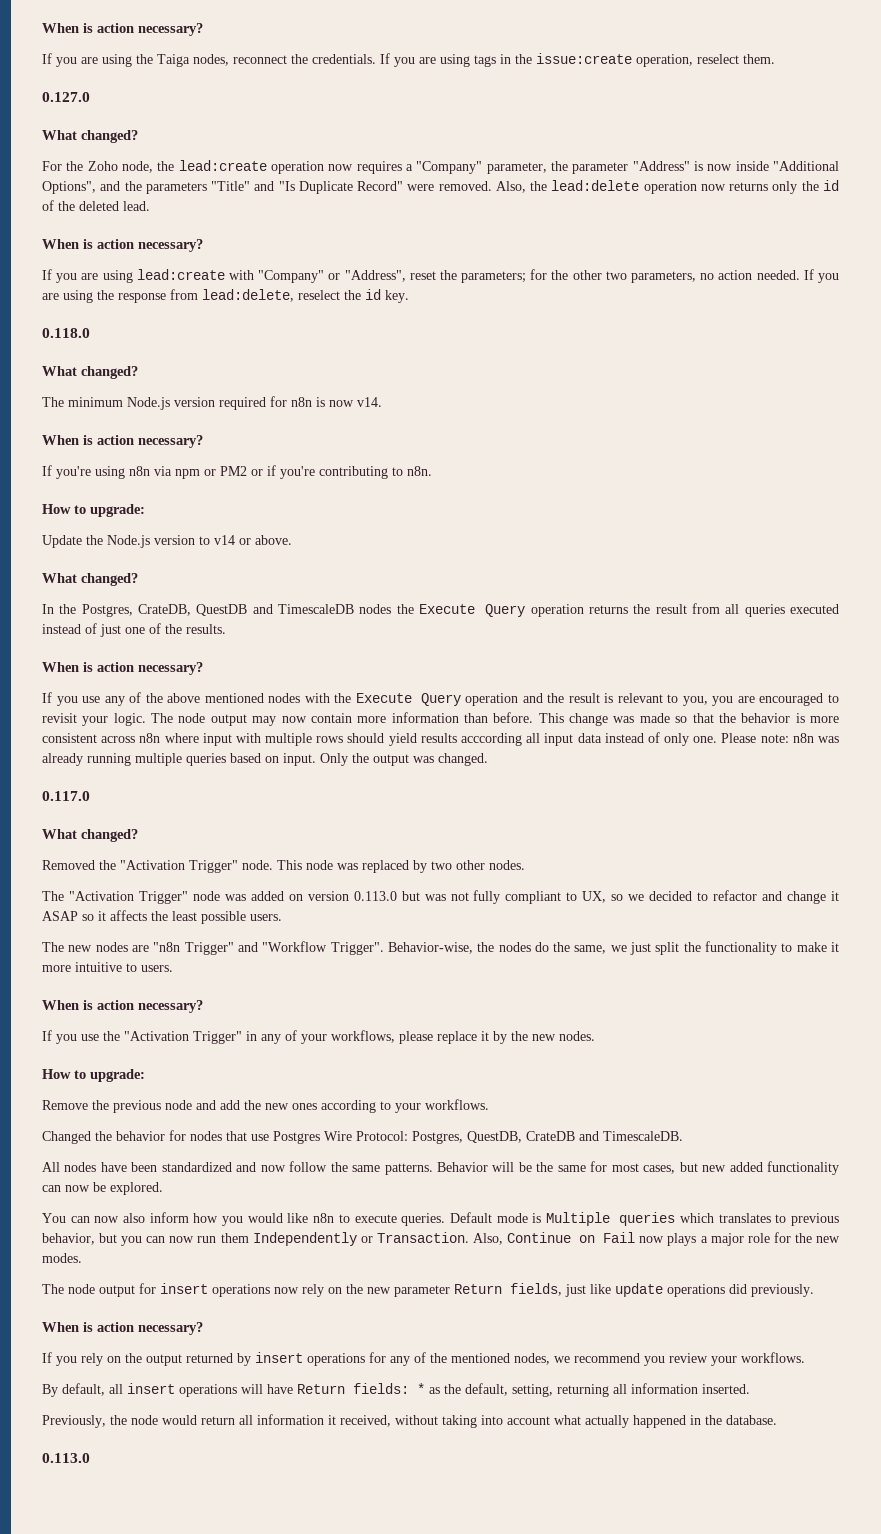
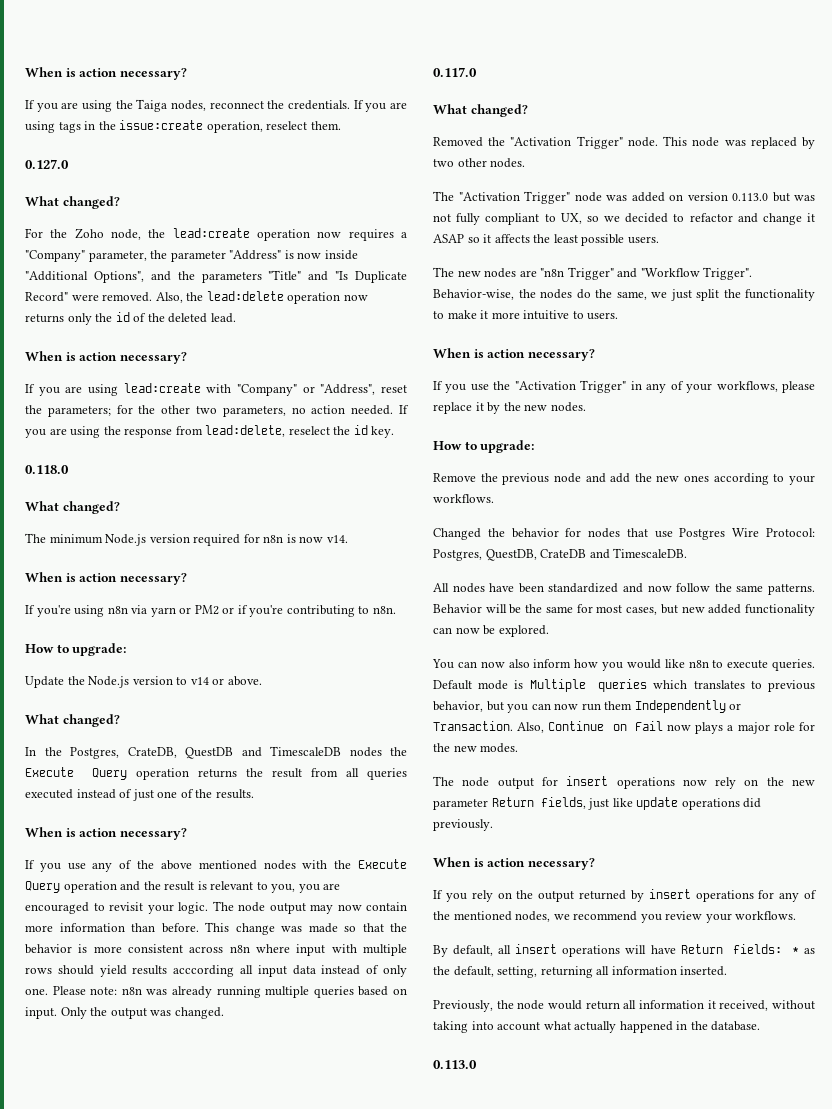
[175,469,200,479] npm -> [150,607,176,617] yarn

